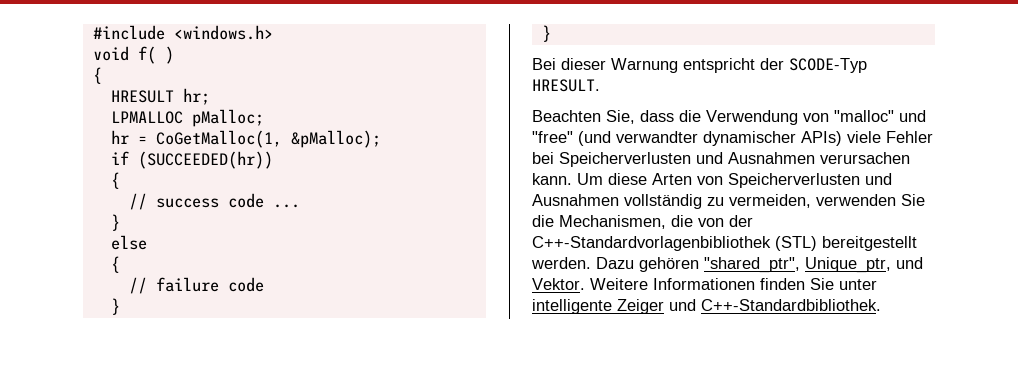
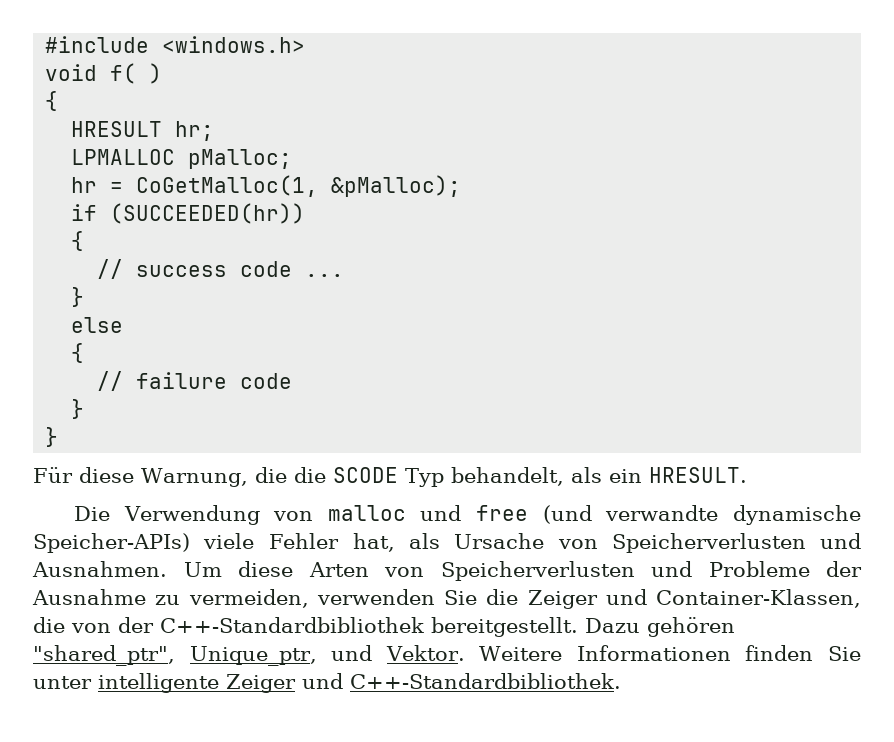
[532,58,867,73] [532,79,600,92] [532,110,926,125] [532,131,933,146] [532,152,910,167] [532,173,572,185] Bei dieser Warnung entspricht der SCODE-Typ HRESULT. // Beachten Sie, dass die Verwendung von "malloc" und "free" (und verwandter dynamischer APIs) viele Fehler bei Speicherverlusten und Ausnahmen verursachen kann. -> [33,467,747,487] [74,505,862,525] [33,533,861,553] [32,561,167,577] Für diese Warnung, die die SCODE Typ behandelt, als ein HRESULT. // Die Verwendung von malloc und free (und verwandte dynamische Speicher-APIs) viele Fehler hat, als Ursache von Speicherverlusten und Ausnahmen.
[532,194,702,209] Ausnahmen vollständig -> [708,561,862,577] [32,589,146,605] Probleme der Ausnahme
[559,215,753,229] [532,236,917,251] [531,257,591,269] Mechanismen, die von der C++-Standardvorlagenbibliothek (STL) bereitgestellt werden. -> [527,589,861,609] [33,617,578,637] Zeiger und Container-Klassen, die von der C++-Standardbibliothek bereitgestellt.

